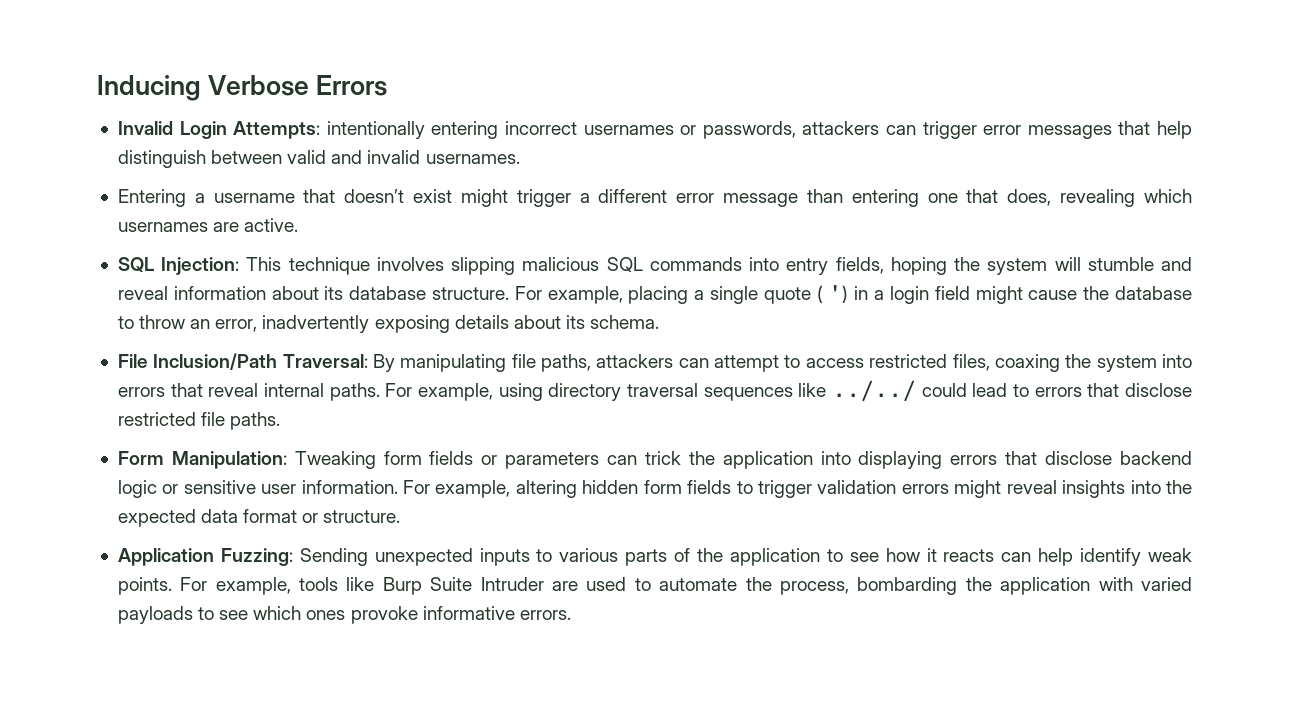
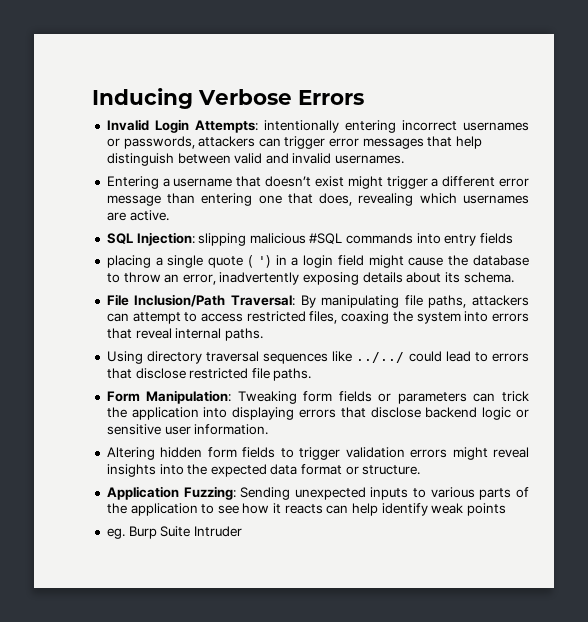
[246,257,444,275] This technique involves -> (195, 239) none
[606,257,643,273] SQL -> [309,233,343,244] #SQL
[835,257,1193,275] [117,286,623,304] fields, hoping the system will stumble and reveal information about its database structure. For example, -> [480,233,514,244] fields //
[385,383,543,401] For example, using -> [106,351,143,364] // Using
[403,480,577,498] For example, altering -> [106,447,155,460] // Altering
[117,577,1192,595] [117,606,571,624] points. For example, tools like Burp Suite Intruder are used to automate the process, bombarding the application with varied payloads to see which ones provoke informative errors. -> [466,503,506,516] [106,526,242,539] points // eg. Burp Suite Intruder

